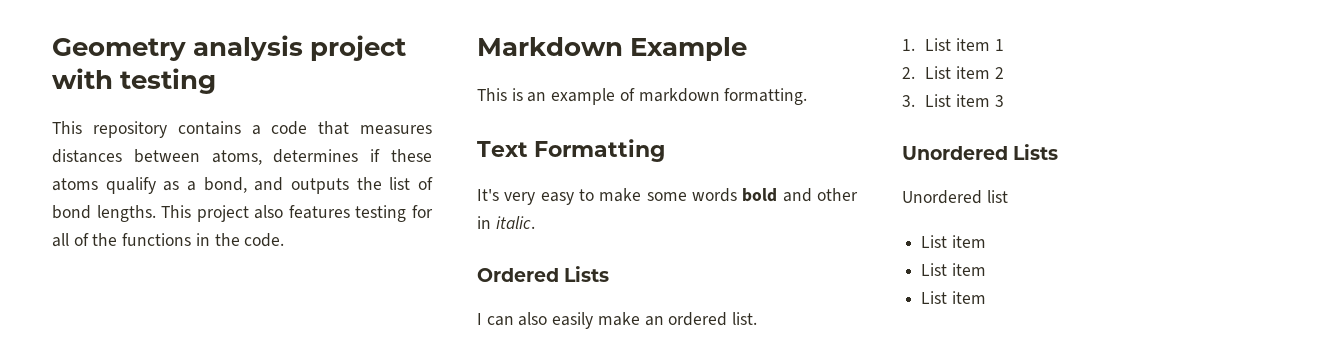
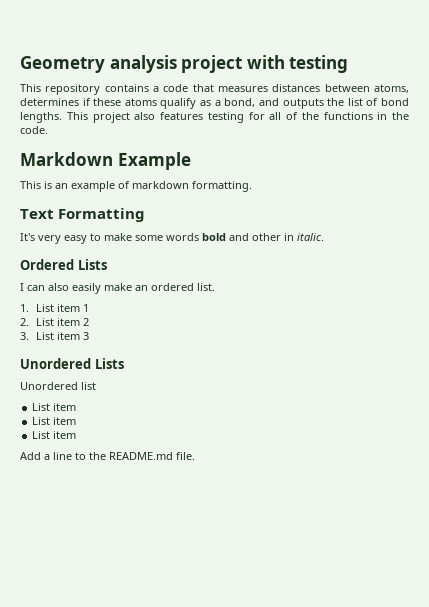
(986, 297) none -> [20,452,195,460] // Add a line to the README.md file.

